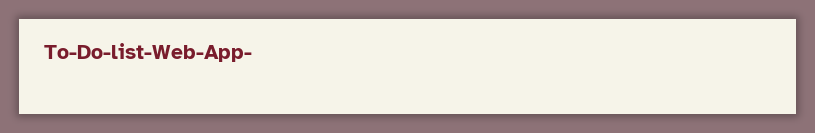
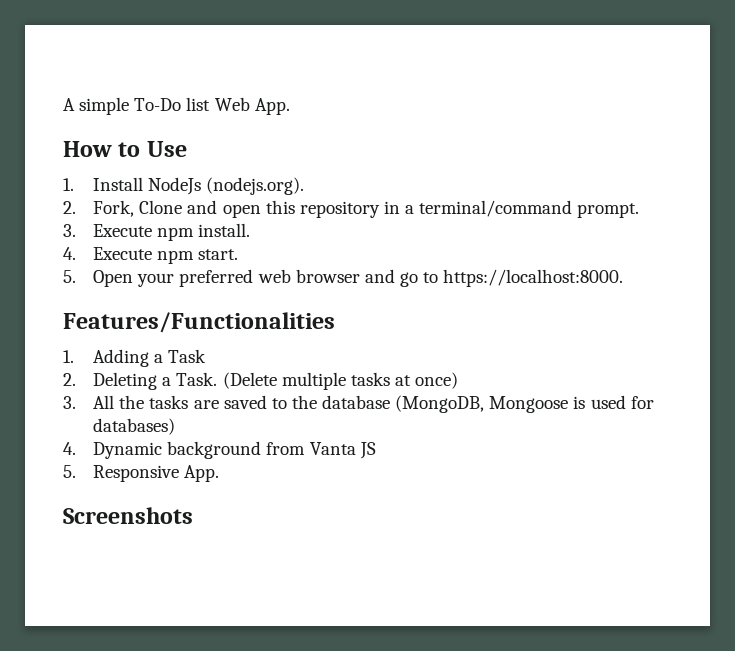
[44,43,252,62] To-Do-list-Web-App- -> [63,97,290,115] [63,141,187,157] [63,177,305,195] [63,200,640,218] [63,223,251,241] [63,247,239,264] [63,269,624,287] [63,312,335,333] [63,349,207,367] [63,372,459,390] [63,395,654,413] [93,418,176,435] [63,441,376,459] [63,465,220,482] [63,507,193,524] A simple To-Do list Web App. // How to Use // 1. Install NodeJs (nodejs.org). // 2. Fork, Clone and open this repository in a terminal/command prompt. // 3. Execute npm install. // 4. Execute npm start. // 5. Open your preferred web browser and go to https://localhost:8000. // Features/Functionalities // 1. Adding a Task // 2. Deleting a Task. (Delete multiple tasks at once) // 3. All the tasks are saved to the database (MongoDB, Mongoose is used for databases) // 4. Dynamic background from Vanta JS // 5. Responsive App. // Screenshots

